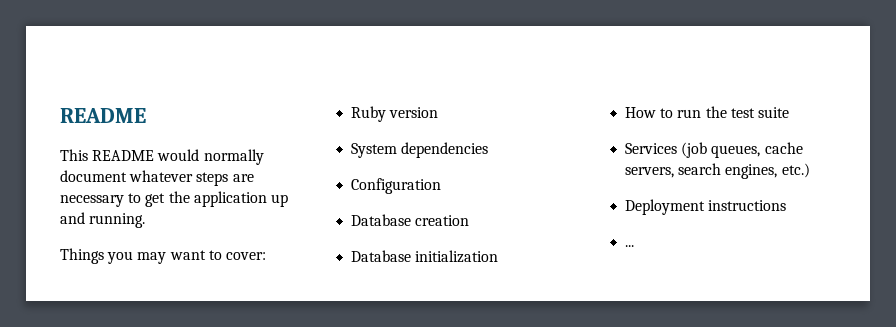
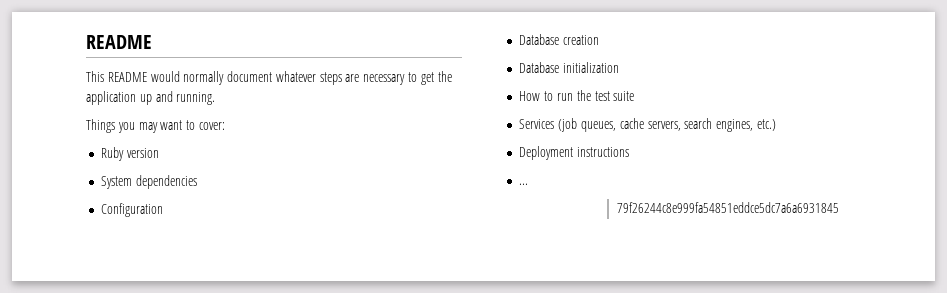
(635, 246) none -> [616,202,839,213] // 79f26244c8e999fa54851eddce5dc7a6a6931845

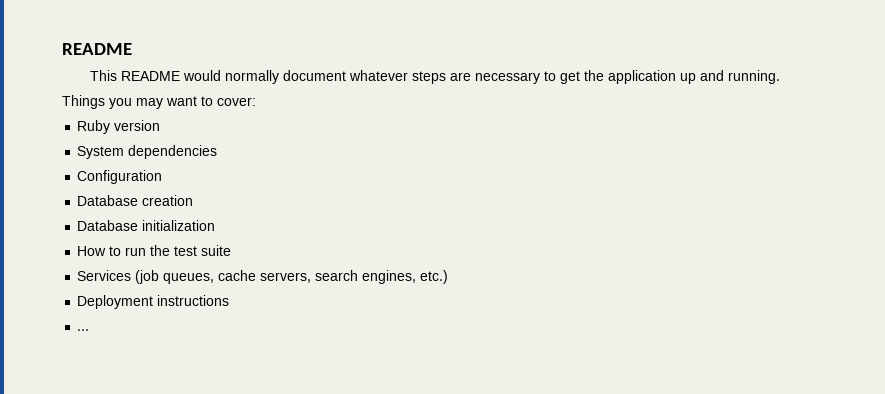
[616,202,839,213] // 79f26244c8e999fa54851eddce5dc7a6a6931845 -> (90, 330) none

